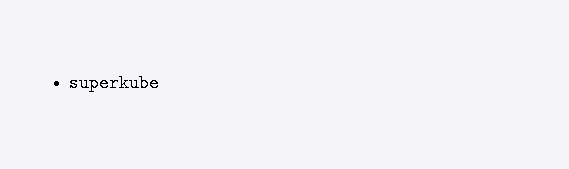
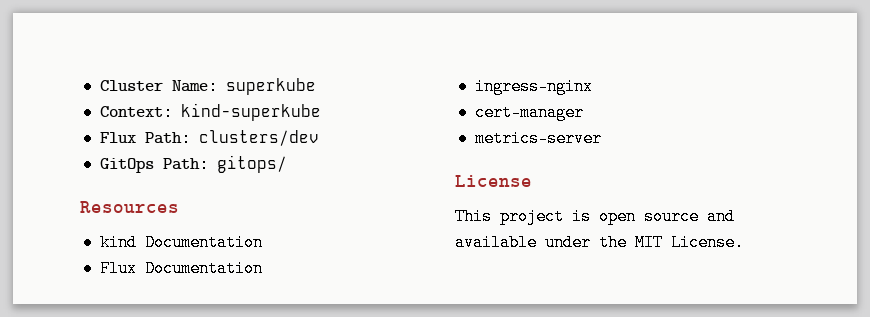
(68, 83) none -> [99,78,218,95] Cluster Name:
(159, 83) none -> [99,103,321,121] [99,130,319,147] [99,155,287,173] [80,201,179,213] [99,234,263,251] [99,260,263,277] [474,78,593,95] [474,104,584,121] [474,130,602,147] [455,175,532,187] [455,208,735,225] [455,234,744,251] // Context: kind-superkube // Flux Path: clusters/dev // GitOps Path: gitops/ // Resources // kind Documentation // Flux Documentation // ingress-nginx // cert-manager // metrics-server // License // This project is open source and available under the MIT License.

